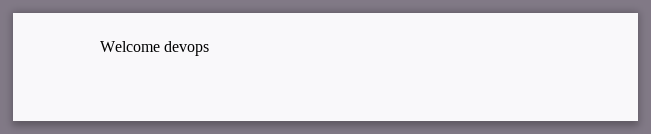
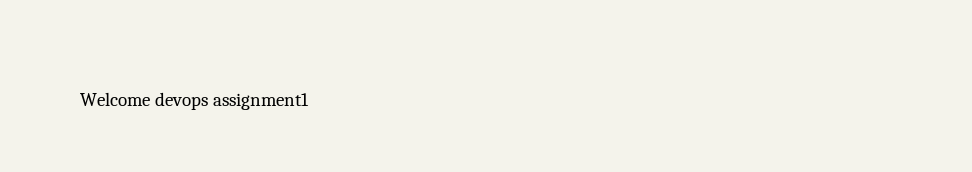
(210, 48) none -> [213,93,310,110] assignment1

